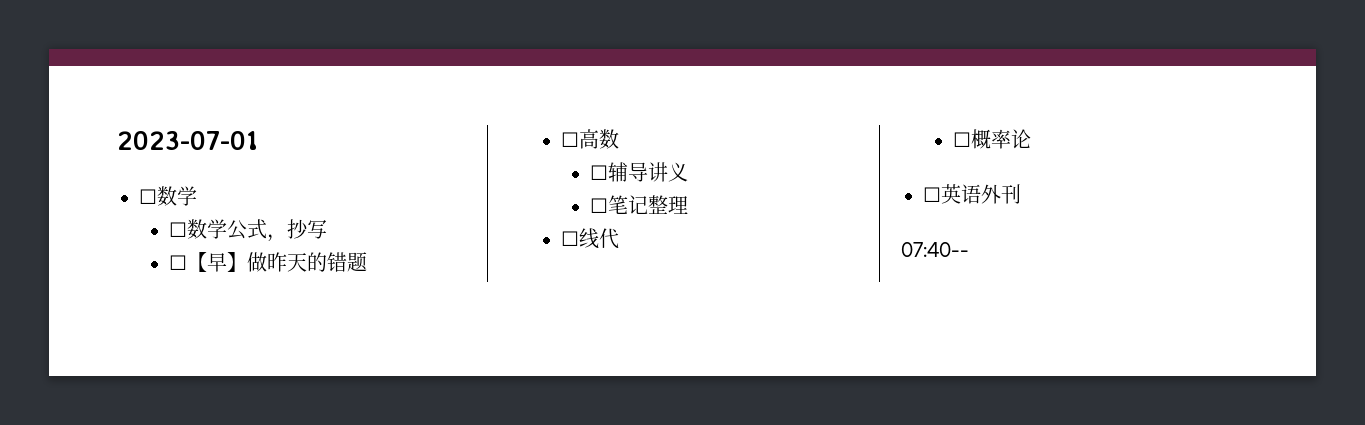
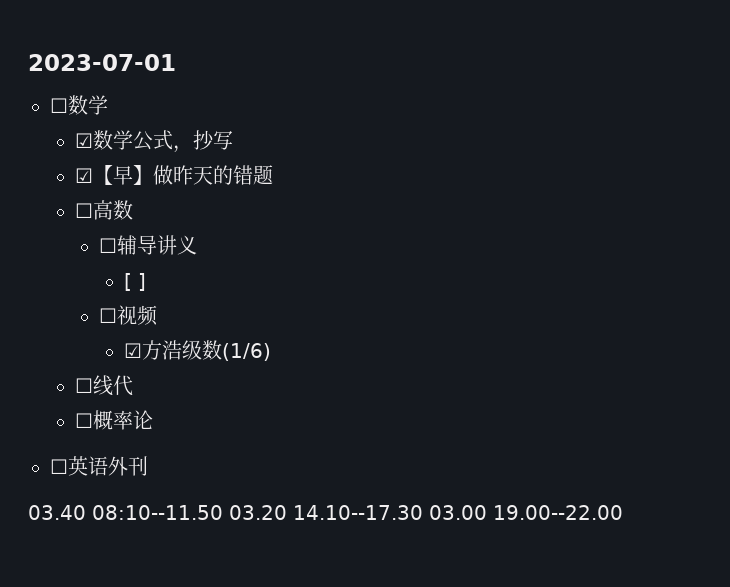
[168,222,187,237] ☐ -> [74,133,93,148] ☑
[168,255,187,270] ☐ -> [74,168,93,183] ☑
[590,195,689,214] // ☐笔记整理 -> [123,273,146,291] [99,305,159,326] [123,340,271,361] // [ ] // ☐视频 // ☑方浩级数(1/6)
[901,242,969,257] 07:40-- -> [28,505,623,520] 03.40 08:10--11.50 03.20 14.10--17.30 03.00 19.00--22.00

